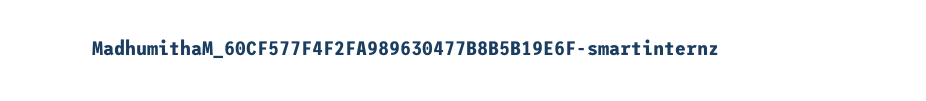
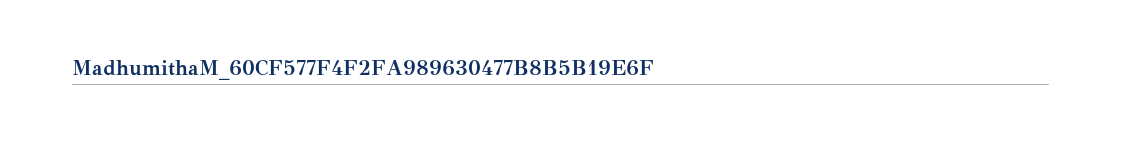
[92,39,719,59] MadhumithaM_60CF577F4F2FA989630477B8B5B19E6F-smartinternz -> [72,59,654,80] MadhumithaM_60CF577F4F2FA989630477B8B5B19E6F

